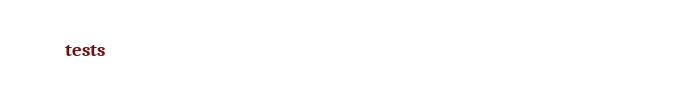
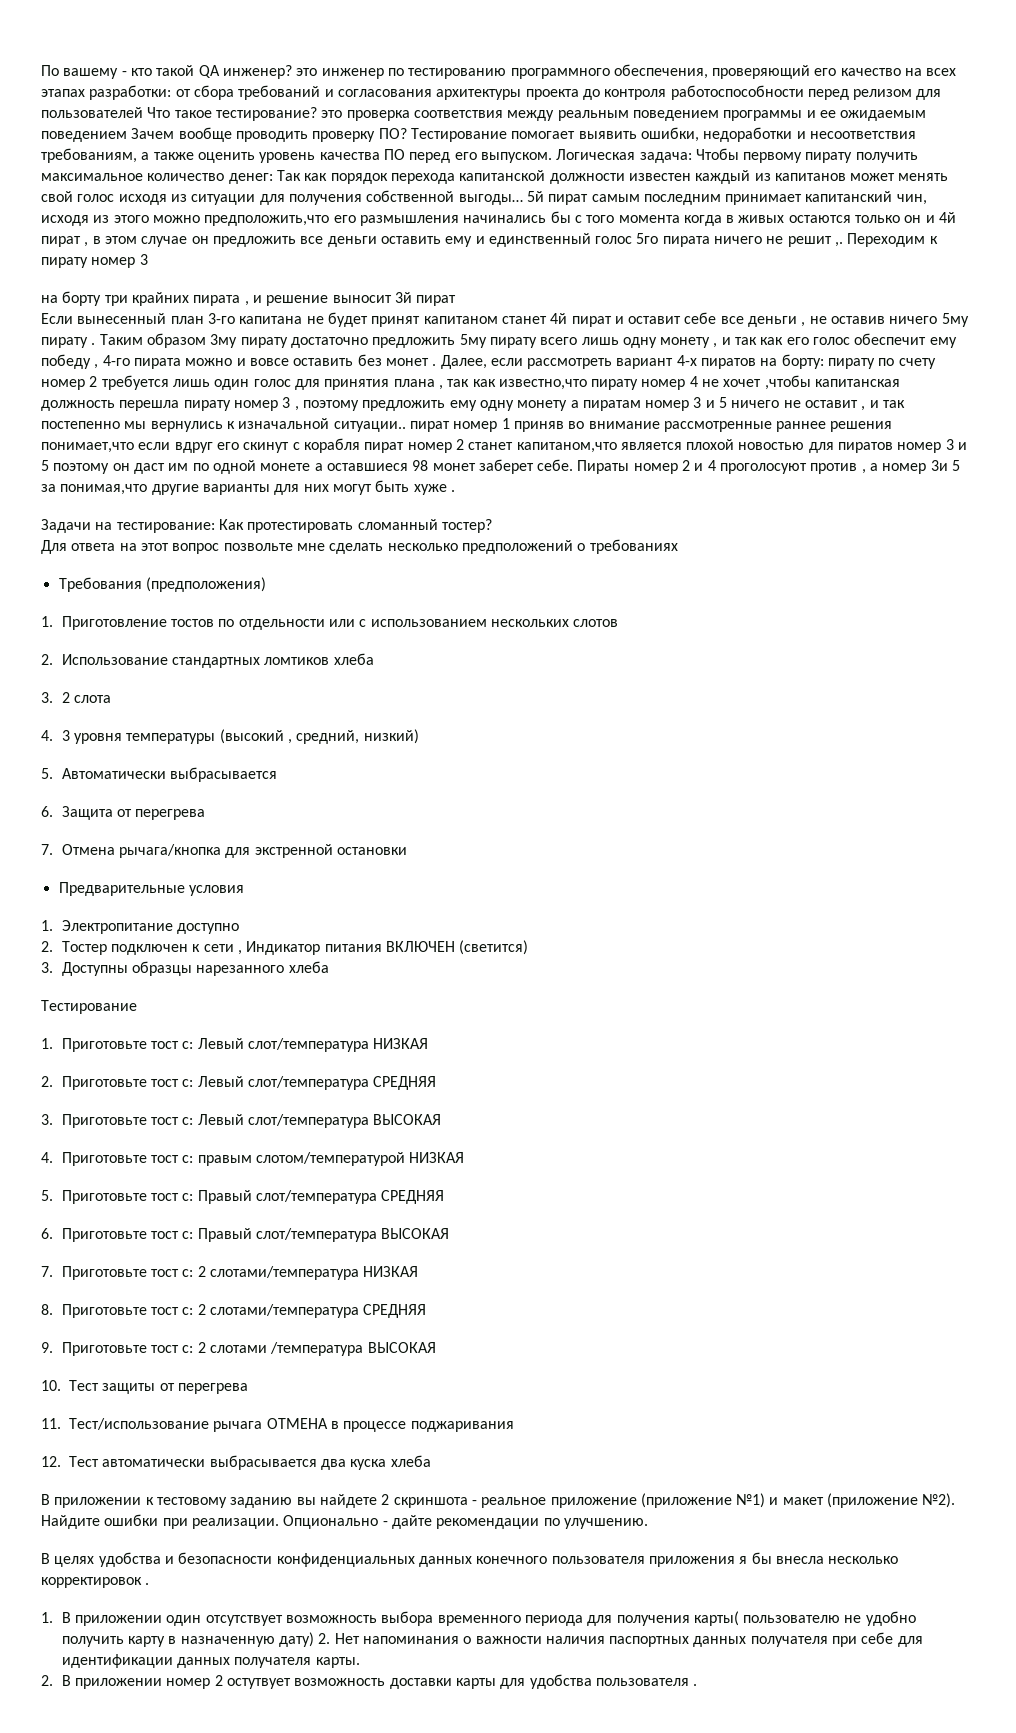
[65,45,105,56] tests -> [41,64,957,79] [41,85,942,100] [41,107,927,121] [41,127,916,142] [41,148,918,163] [41,170,949,184] [41,190,927,205] [41,211,957,226] [41,233,938,247] [41,254,148,268] [41,291,457,306] [41,312,969,327] [41,333,957,348] [41,354,936,369] [41,375,901,390] [41,397,906,411] [41,418,893,432] [41,438,968,453] [41,459,961,474] [41,480,455,495] [41,519,492,533] [41,539,678,554] [58,577,266,592] [41,616,619,630] [41,653,374,668] [41,692,111,703] [41,729,419,744] [41,767,277,782] [41,806,206,820] [41,844,407,858] [58,882,244,896] [41,920,239,934] [41,940,529,955] [41,961,329,976] [41,1000,137,1014] [41,1038,429,1052] [41,1076,437,1090] [41,1114,442,1128] [41,1152,465,1166] [41,1190,445,1204] [41,1228,450,1242] [41,1266,419,1280] [41,1304,427,1318] [41,1342,436,1356] [41,1380,248,1394] [41,1418,514,1432] [41,1455,431,1470] [41,1493,956,1508] [41,1514,648,1529] [41,1552,899,1567] [41,1577,150,1588] [41,1611,916,1626] [61,1632,923,1647] [61,1654,360,1668] [41,1674,698,1689] По вашему - кто такой QA инженер? это инженер по тестированию программного обеспечения, проверяющий его качество на всех этапах разработки: от сбора требований и согласования архитектуры проекта до контроля работоспособности перед релизом для пользователей Что такое тестирование? это проверка соответствия между реальным поведением программы и ее ожидаемым поведением Зачем вообще проводить проверку ПО? Тестирование помогает выявить ошибки, недоработки и несоответствия требованиям, а также оценить уровень качества ПО перед его выпуском. Логическая задача: Чтобы первому пирату получить максимальное количество денег: Так как порядок перехода капитанской должности известен каждый из капитанов может менять свой голос исходя из ситуации для получения собственной выгоды… 5й пират самым последним принимает капитанский чин, исходя из этого можно предположить,что его размышления начинались бы с того момента когда в живых остаются только он и 4й пират , в этом случае он предложить все деньги оставить ему и единственный голос 5го пирата ничего не решит ,. Переходим к пирату номер 3 // на борту три крайних пирата , и решение выносит 3й пират // Если вынесенный план 3-го капитана не будет принят капитаном станет 4й пират и оставит себе все деньги , не оставив ничего 5му пирату . Таким образом 3му пирату достаточно предложить 5му пирату всего лишь одну монету , и так как его голос обеспечит ему победу , 4-го пирата можно и вовсе оставить без монет . Далее, если рассмотреть вариант 4-х пиратов на борту: пирату по счету номер 2 требуется лишь один голос для принятия плана , так как известно,что пирату номер 4 не хочет ,чтобы капитанская должность перешла пирату номер 3 , поэтому предложить ему одну монету а пиратам номер 3 и 5 ничего не оставит , и так постепенно мы вернулись к изначальной ситуации.. пират номер 1 приняв во внимание рассмотренные раннее решения понимает,что если вдруг его скинут с корабля пират номер 2 станет капитаном,что является плохой новостью для пиратов номер 3 и 5 поэтому он даст им по одной монете а оставшиеся 98 монет заберет себе. Пираты номер 2 и 4 проголосуют против , а номер 3и 5 за понимая,что другие варианты для них могут быть хуже . // Задачи на тестирование: Как протестировать сломанный тостер? // Для ответа на этот вопрос позвольте мне сделать несколько предположений о требованиях // Требования (предположения) // 1. Приготовление тостов по отдельности или с использованием нескольких слотов // 2. Использование стандартных ломтиков хлеба // 3. 2 слота // 4. 3 уровня температуры (высокий , средний, низкий) // 5. Автоматически выбрасывается // 6. Защита от перегрева // 7. Отмена рычага/кнопка для экстренной остановки // Предварительные условия // 1. Электропитание доступно // 2. Тостер подключен к сети , Индикатор питания ВКЛЮЧЕН (светится) // 3. Доступны образцы нарезанного хлеба // Тестирование // 1. Приготовьте тост с: Левый слот/температура НИЗКАЯ // 2. Приготовьте тост с: Левый слот/температура СРЕДНЯЯ // 3. Приготовьте тост с: Левый слот/температура ВЫСОКАЯ // 4. Приготовьте тост с: правым слотом/температурой НИЗКАЯ // 5. Приготовьте тост с: Правый слот/температура СРЕДНЯЯ // 6. Приготовьте тост с: Правый слот/температура ВЫСОКАЯ // 7. Приготовьте тост с: 2 слотами/температура НИЗКАЯ // 8. Приготовьте тост с: 2 слотами/температура СРЕДНЯЯ // 9. Приготовьте тост с: 2 слотами /температура ВЫСОКАЯ // 10. Тест защиты от перегрева // 11. Тест/использование рычага ОТМЕНА в процессе поджаривания // 12. Тест автоматически выбрасывается два куска хлеба // В приложении к тестовому заданию вы найдете 2 скриншота - реальное приложение (приложение №1) и макет (приложение №2). Найдите ошибки при реализации. Опционально - дайте рекомендации по улучшению. // В целях удобства и безопасности конфиденциальных данных конечного пользователя приложения я бы внесла несколько корректировок . // 1. В приложении один отсутствует возможность выбора временного периода для получения карты( пользователю не удобно получить карту в назначенную дату) 2. Нет напоминания о важности наличия паспортных данных получателя при себе для идентификации данных получателя карты. // 2. В приложении номер 2 остутвует возможность доставки карты для удобства пользователя .

